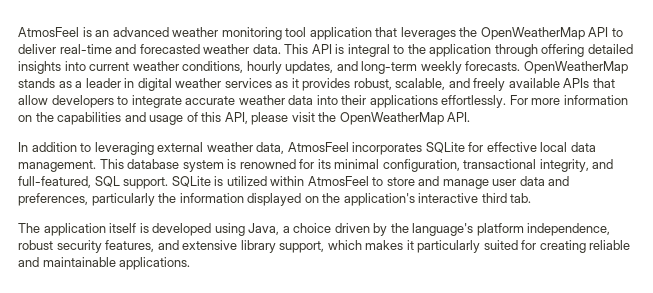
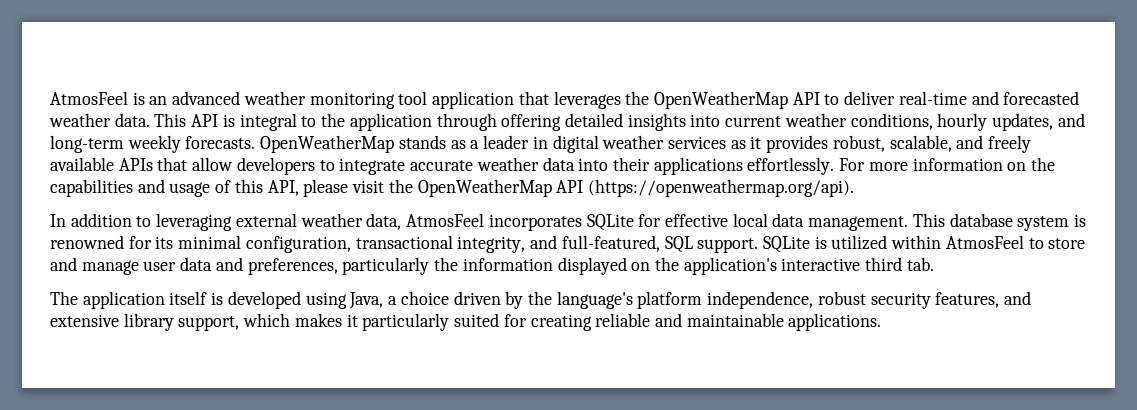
[447,112,471,122] API. -> [556,179,854,197] API (https://openweathermap.org/api).

